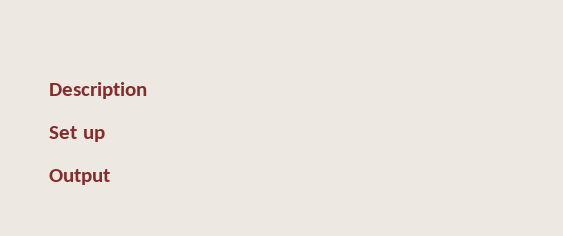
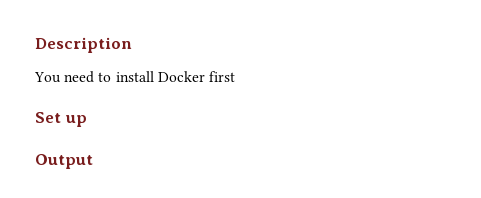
(147, 90) none -> [34,71,235,83] // You need to install Docker first

